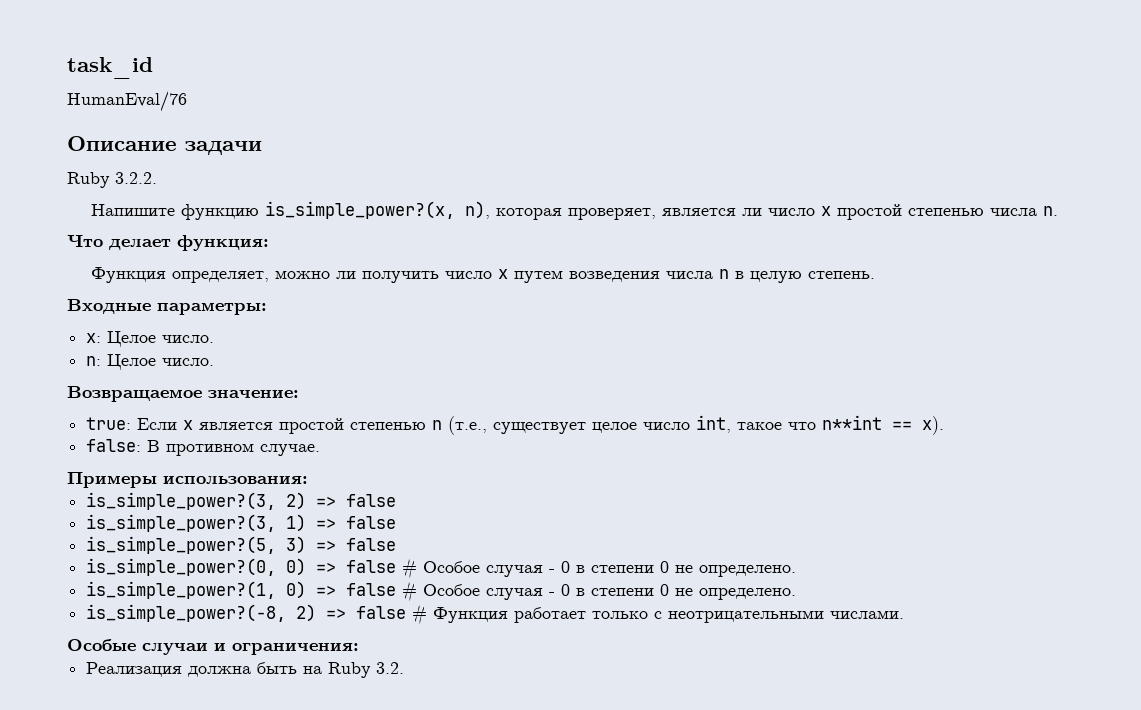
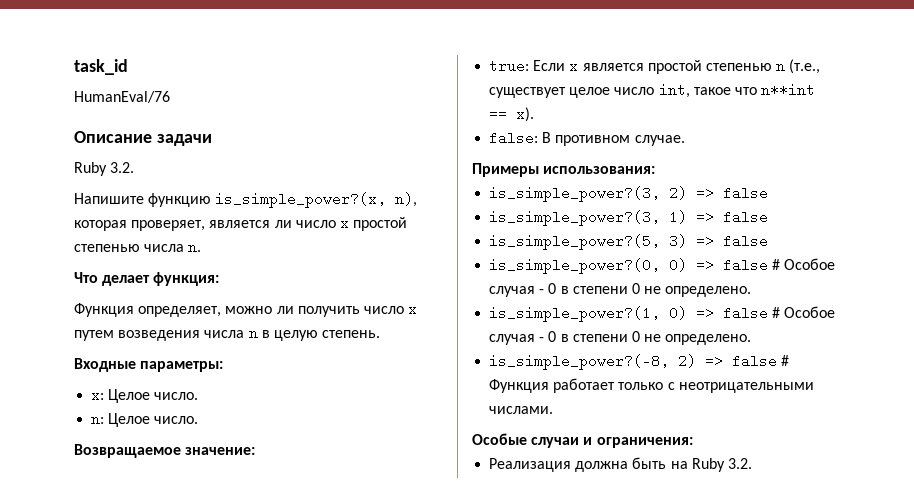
[115,172,157,184] 3.2.2. -> [110,162,135,173] 3.2.

